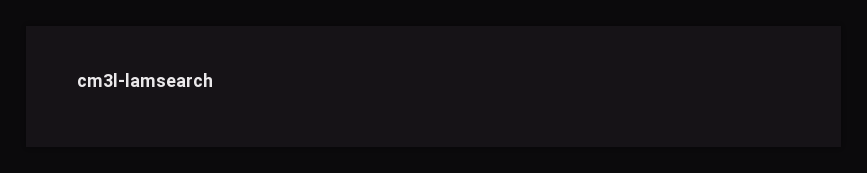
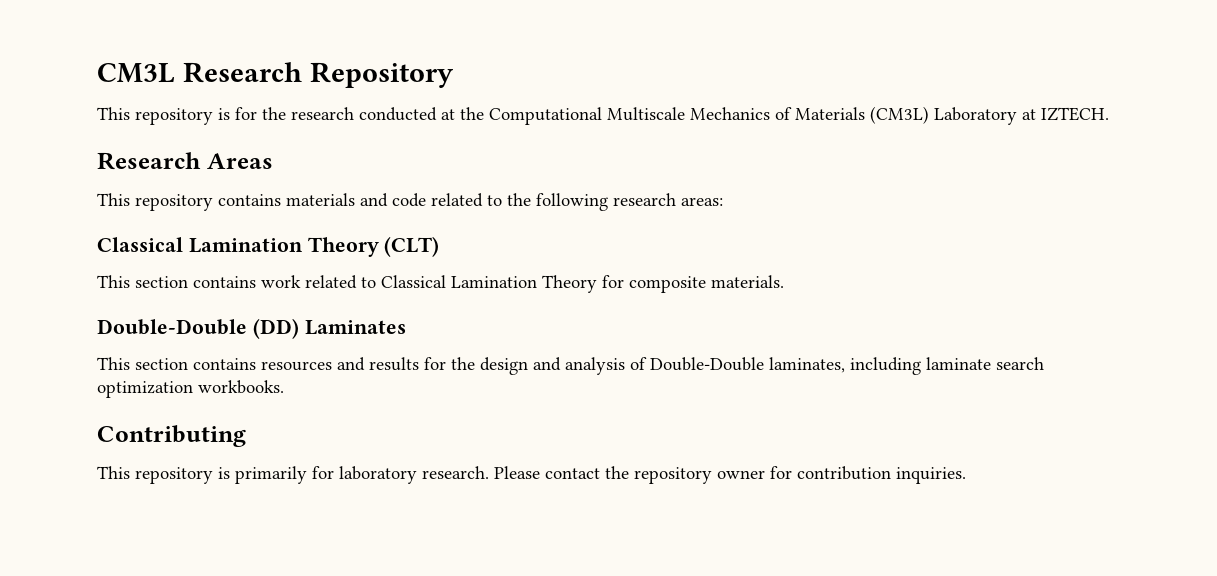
[77,73,213,87] cm3l-lamsearch -> [97,62,454,88] [97,106,1109,125] [97,152,273,170] [97,193,723,211] [97,236,440,257] [97,275,784,293] [97,318,406,339] [97,357,1044,375] [97,380,284,398] [97,425,246,447] [97,466,966,484] CM3L Research Repository // This repository is for the research conducted at the Computational Multiscale Mechanics of Materials (CM3L) Laboratory at IZTECH. // Research Areas // This repository contains materials and code related to the following research areas: // Classical Lamination Theory (CLT) // This section contains work related to Classical Lamination Theory for composite materials. // Double-Double (DD) Laminates // This section contains resources and results for the design and analysis of Double-Double laminates, including laminate search optimization workbooks. // Contributing // This repository is primarily for laboratory research. Please contact the repository owner for contribution inquiries.

